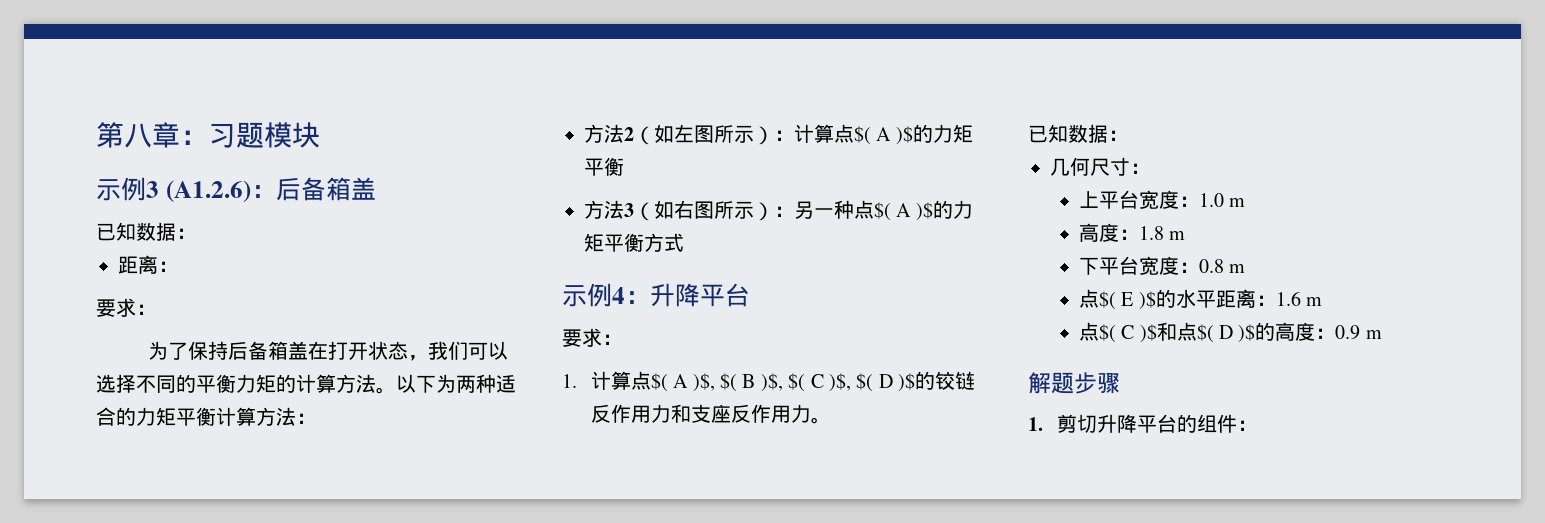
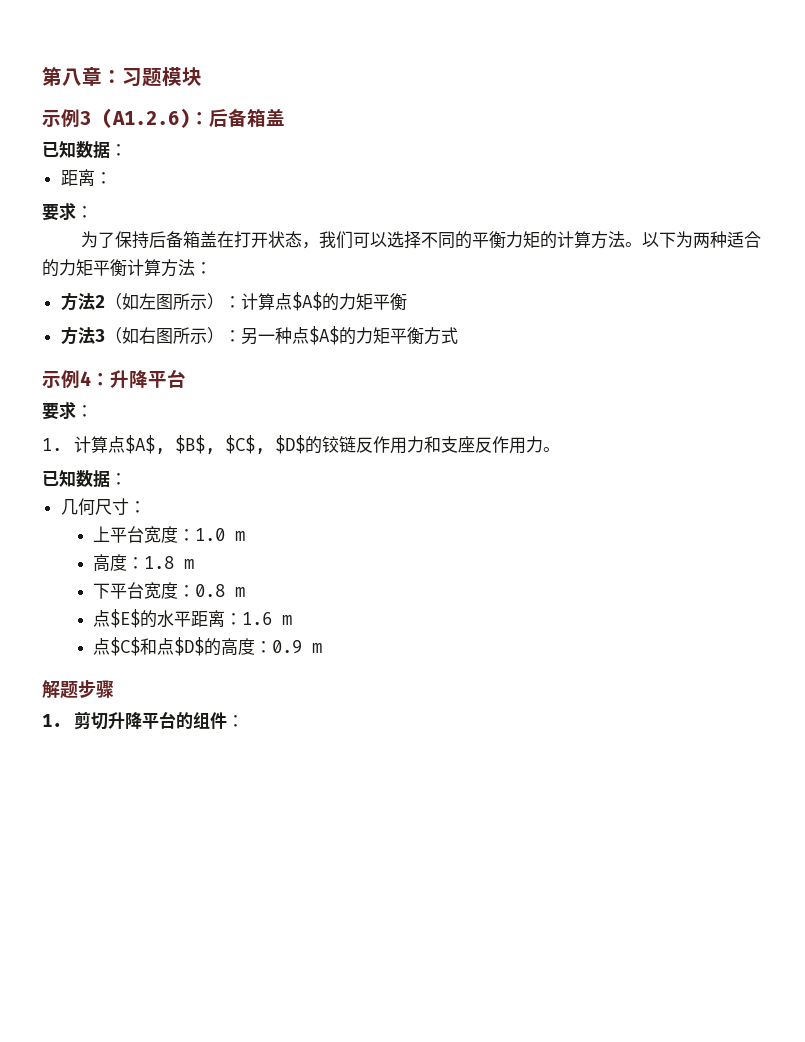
[854,126,913,145] $( A )$ -> [291,292,322,311] $A$
[874,202,933,221] $( A )$ -> [308,326,339,345] $A$
[650,373,916,392] $( A )$, $( B )$, $( C )$, $( D )$ -> [125,435,306,454] $A$, $B$, $C$, $D$
[1098,291,1156,310] $( E )$ -> [110,609,141,628] $E$
[1098,322,1256,343] $( C )$和点$( D )$ -> [110,637,205,656] $C$和点$D$

